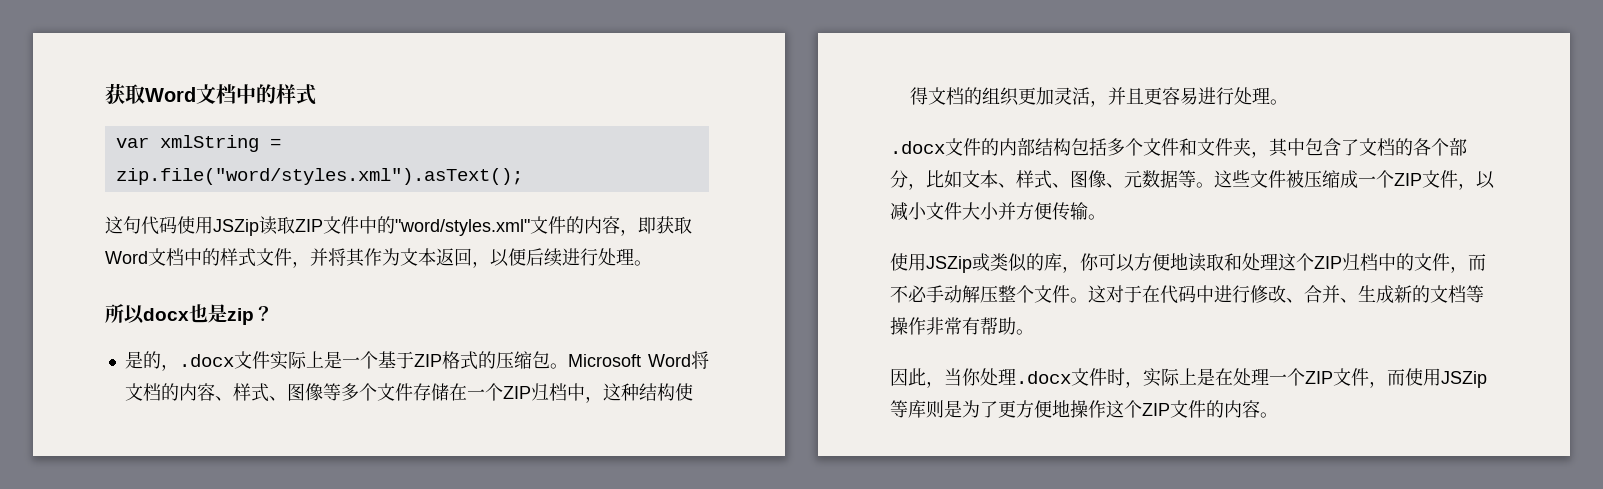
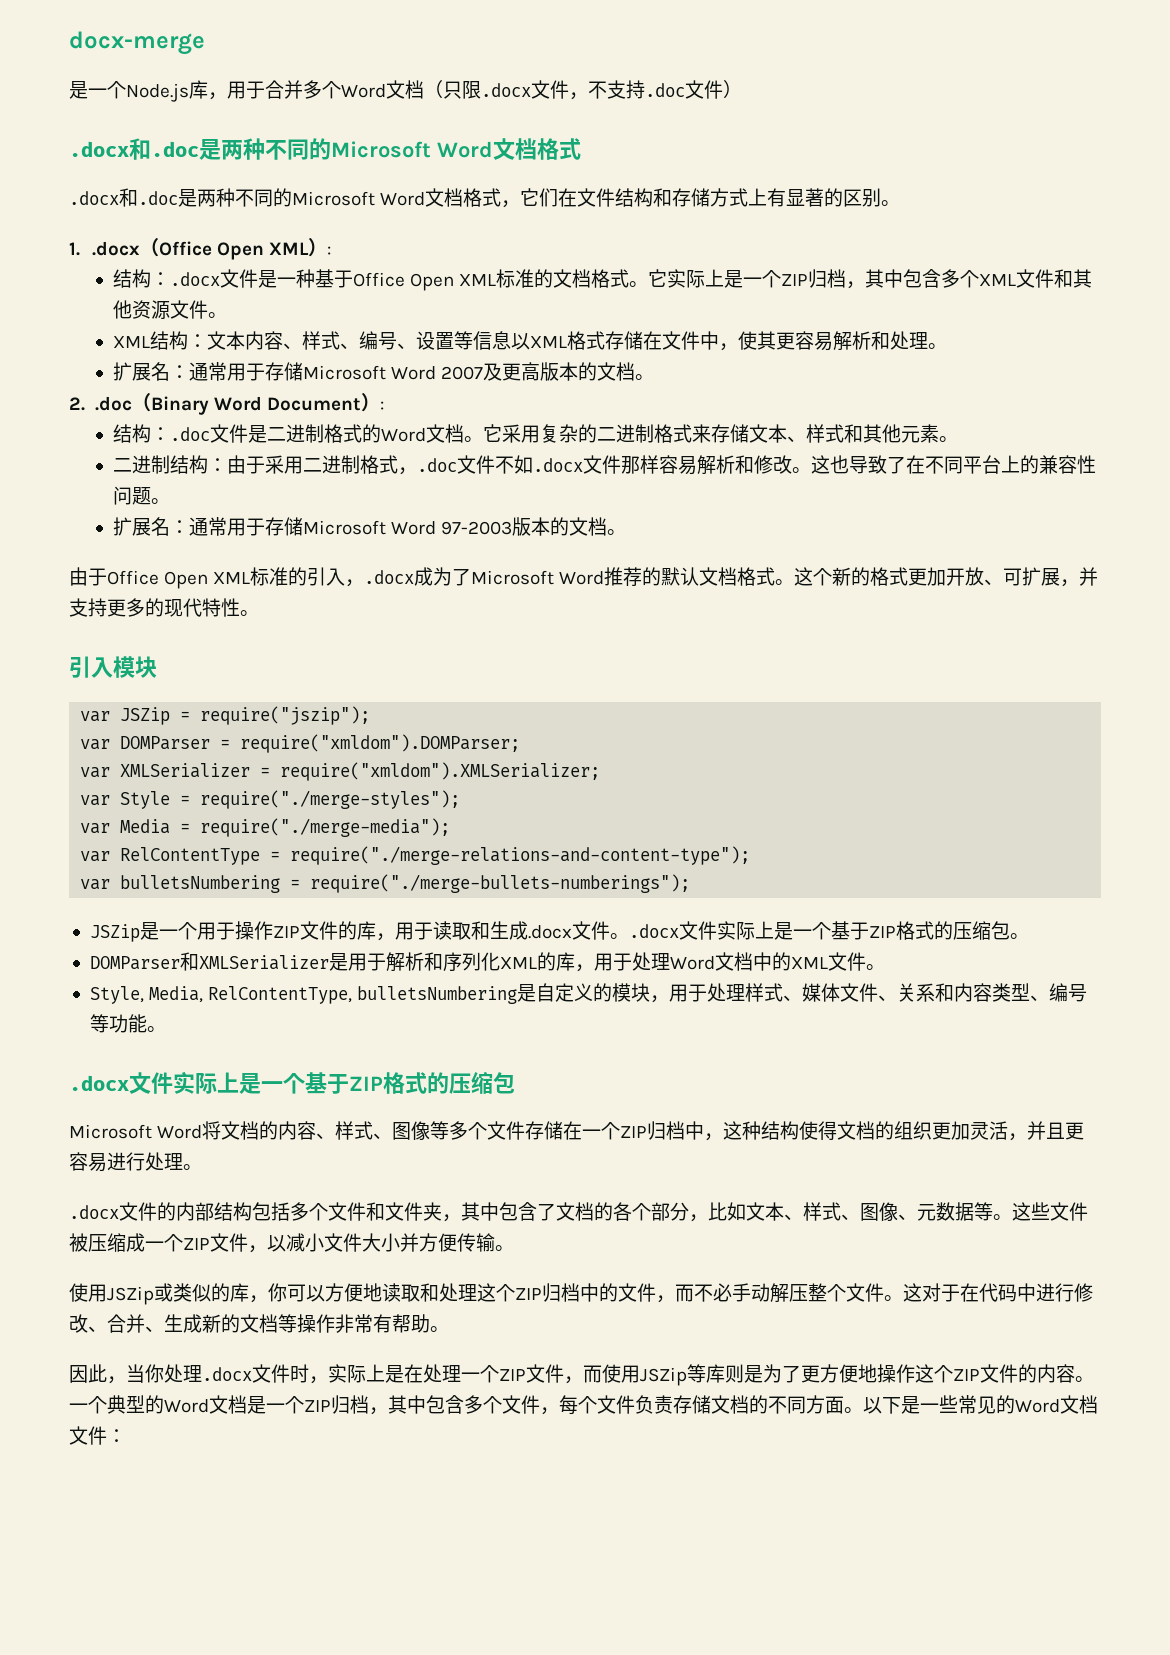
[105,83,316,105] [115,135,281,152] [115,168,523,185] [105,216,692,236] [105,248,652,268] [105,304,273,325] [124,351,179,371] 获取Word文档中的样式 // var xmlString = zip.file("word/styles.xml").asText(); // 这句代码使用JSZip读取ZIP文件中的"word/styles.xml"文件的内容，即获取Word文档中的样式文件，并将其作为文本返回，以便后续进行处理。 // 所以docx也是zip？ // 是的， -> [69,31,205,55] [69,80,742,102] [69,138,581,160] [69,188,901,208] [69,238,332,260] [113,269,1093,291] [113,300,228,320] [113,331,948,351] [113,362,655,381] [69,393,384,415] [113,424,959,443] [113,455,1097,475] [113,486,171,505] [113,517,627,536] [69,567,1099,589] [69,598,259,617] [69,656,157,678] [80,706,371,725] [80,734,521,753] [80,762,601,781] [80,790,461,809] [80,818,451,837] [80,846,751,865] [80,874,691,893] [89,921,629,942] docx-merge // 是一个Node.js库，用于合并多个Word文档（只限.docx文件，不支持.doc文件） // .docx和.doc是两种不同的Microsoft Word文档格式 // .docx和.doc是两种不同的Microsoft Word文档格式，它们在文件结构和存储方式上有显著的区别。 // 1. .docx（Office Open XML）: // 结构：.docx文件是一种基于Office Open XML标准的文档格式。它实际上是一个ZIP归档，其中包含多个XML文件和其他资源文件。 // XML结构：文本内容、样式、编号、设置等信息以XML格式存储在文件中，使其更容易解析和处理。 // 扩展名：通常用于存储Microsoft Word 2007及更高版本的文档。 // 2. .doc（Binary Word Document）: // 结构：.doc文件是二进制格式的Word文档。它采用复杂的二进制格式来存储文本、样式和其他元素。 // 二进制结构：由于采用二进制格式，.doc文件不如.docx文件那样容易解析和修改。这也导致了在不同平台上的兼容性问题。 // 扩展名：通常用于存储Microsoft Word 97-2003版本的文档。 // 由于Office Open XML标准的引入，.docx成为了Microsoft Word推荐的默认文档格式。这个新的格式更加开放、可扩展，并支持更多的现代特性。 // 引入模块 // var JSZip = require("jszip"); // var DOMParser = require("xmldom").DOMParser; // var XMLSerializer = require("xmldom").XMLSerializer; // var Style = require("./merge-styles"); // var Media = require("./merge-media"); // var RelContentType = require("./merge-relations-and-content-type"); // var bulletsNumbering = require("./merge-bullets-numberings"); // JSZip是一个用于操作ZIP文件的库，用于读取和生成.docx文件。
(568, 366) none -> [89,952,885,972] [89,983,1088,1004] [89,1014,166,1033] [69,1071,515,1094] // DOMParser和XMLSerializer是用于解析和序列化XML的库，用于处理Word文档中的XML文件。 // Style, Media, RelContentType, bulletsNumbering是自定义的模块，用于处理样式、媒体文件、关系和内容类型、编号等功能。 // .docx文件实际上是一个基于ZIP格式的压缩包 //
(1278, 415) none -> [69,1395,1098,1415] [69,1426,126,1445] 一个典型的Word文档是一个ZIP归档，其中包含多个文件，每个文件负责存储文档的不同方面。以下是一些常见的Word文档文件：

